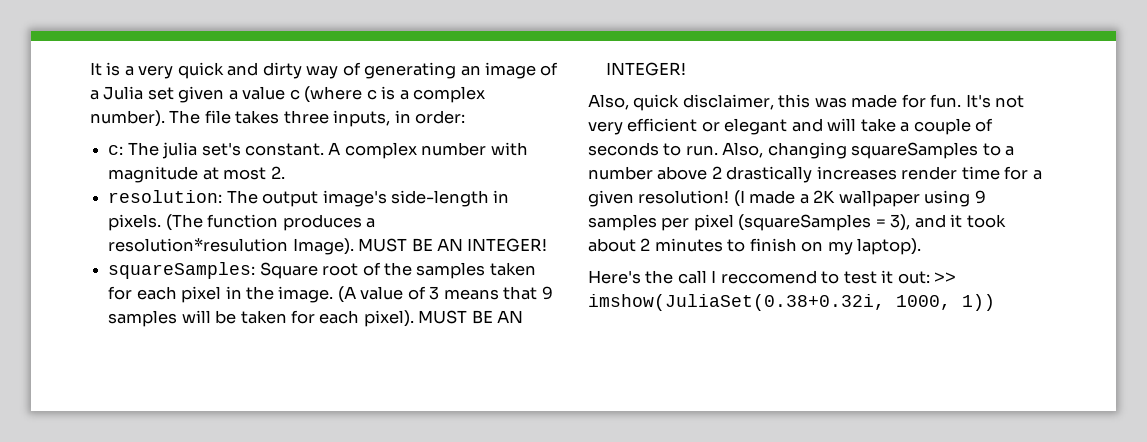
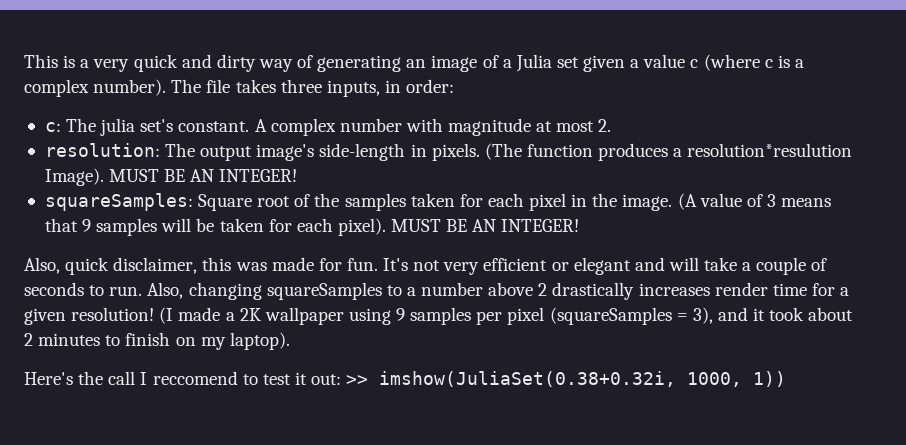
[90,62,102,76] It -> [24,54,58,68] This

